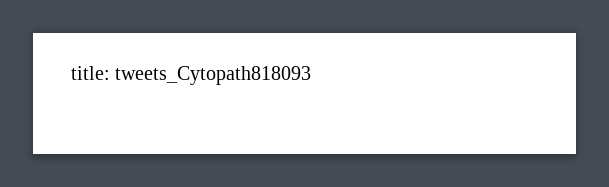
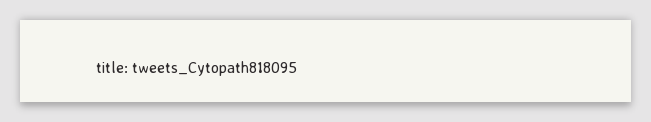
[115,66,312,85] tweets_Cytopath818093 -> [132,61,298,76] tweets_Cytopath818095

